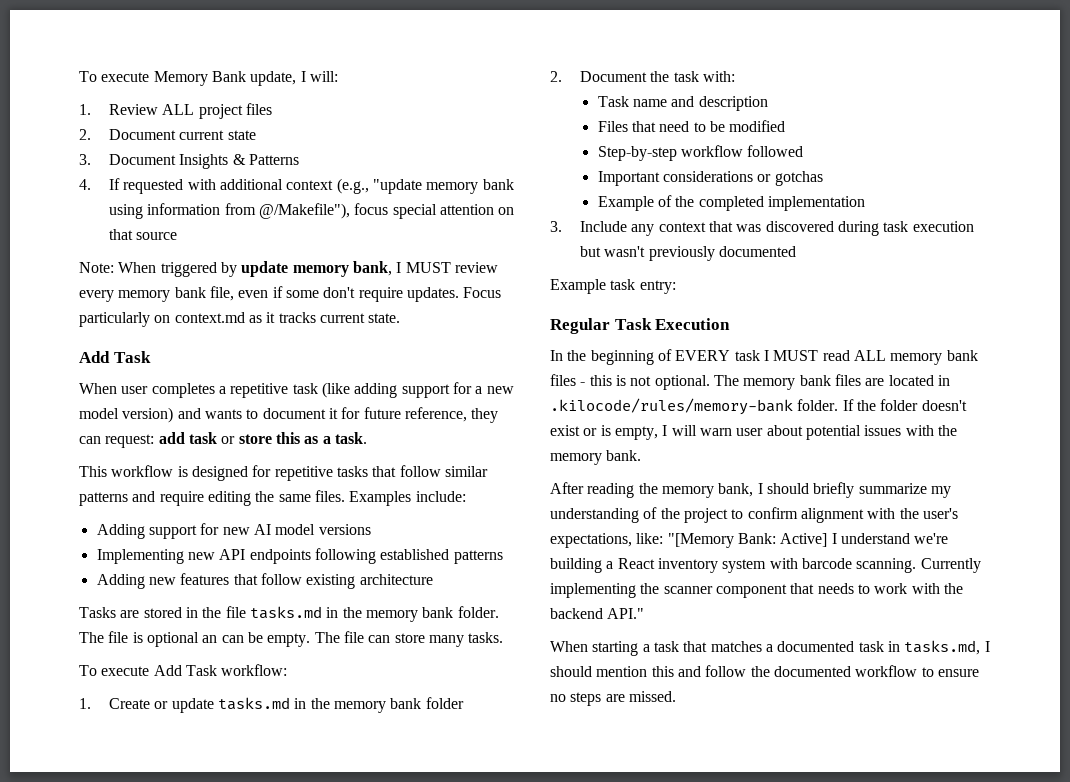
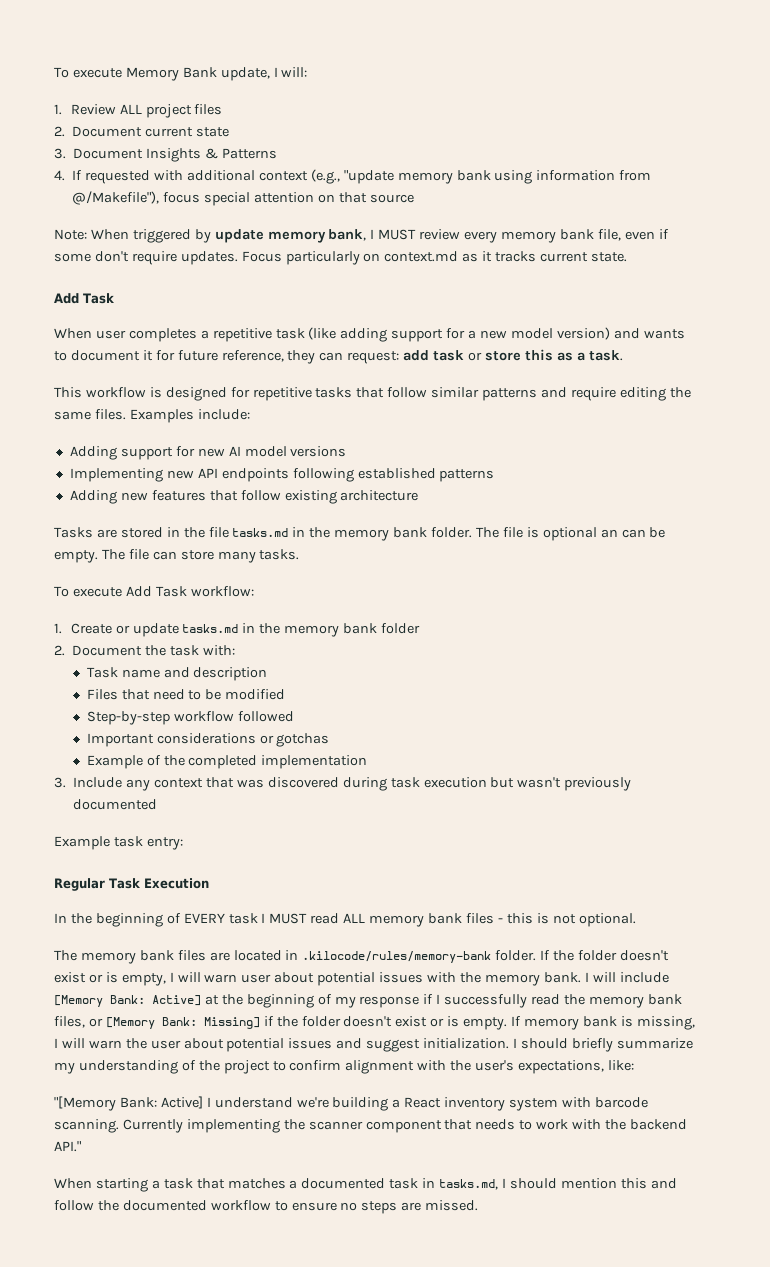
(710, 382) none -> (636, 920) //
[550,482,754,498] // After reading the memory bank, -> [584,972,669,983] [54,994,682,1008] [54,1016,695,1030] [54,1038,510,1052] I will include [Memory Bank: Active] at the beginning of my response if I successfully read the memory bank files, or [Memory Bank: Missing] if the folder doesn't exist or is empty. If memory bank is missing, I will warn the user about potential issues and suggest initialization.
(664, 538) none -> (634, 1065) //

